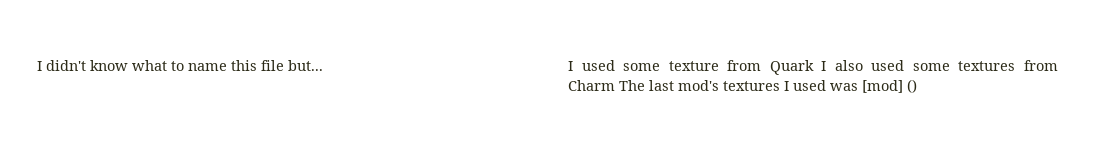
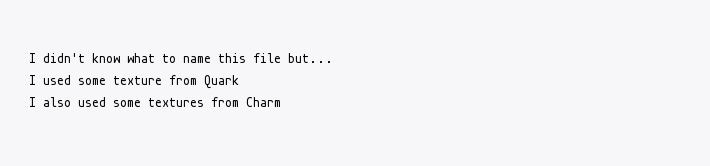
(814, 67) none -> (239, 82) //
[619,79,917,93] The last mod's textures I used was [mod] () -> (281, 102) none

